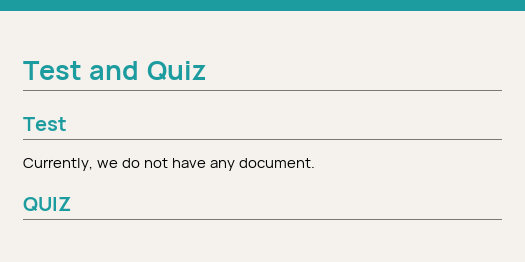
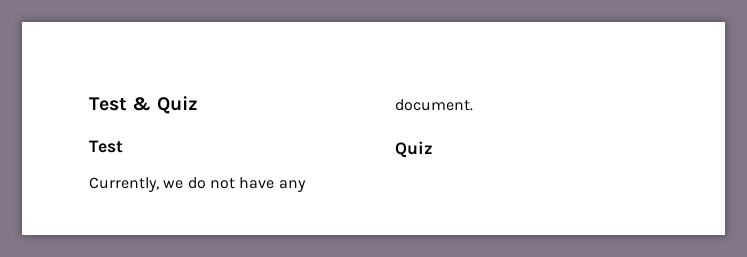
[23,61,140,80] Test and -> [89,97,152,111] Test &
[23,197,71,212] QUIZ -> [395,141,433,158] Quiz

